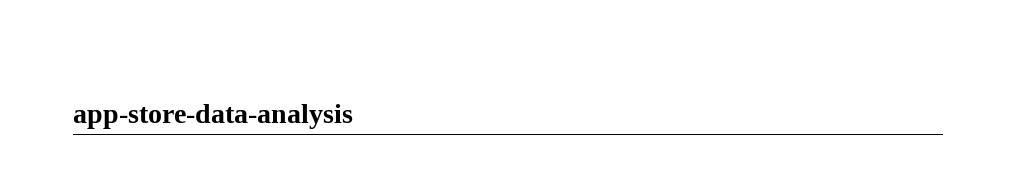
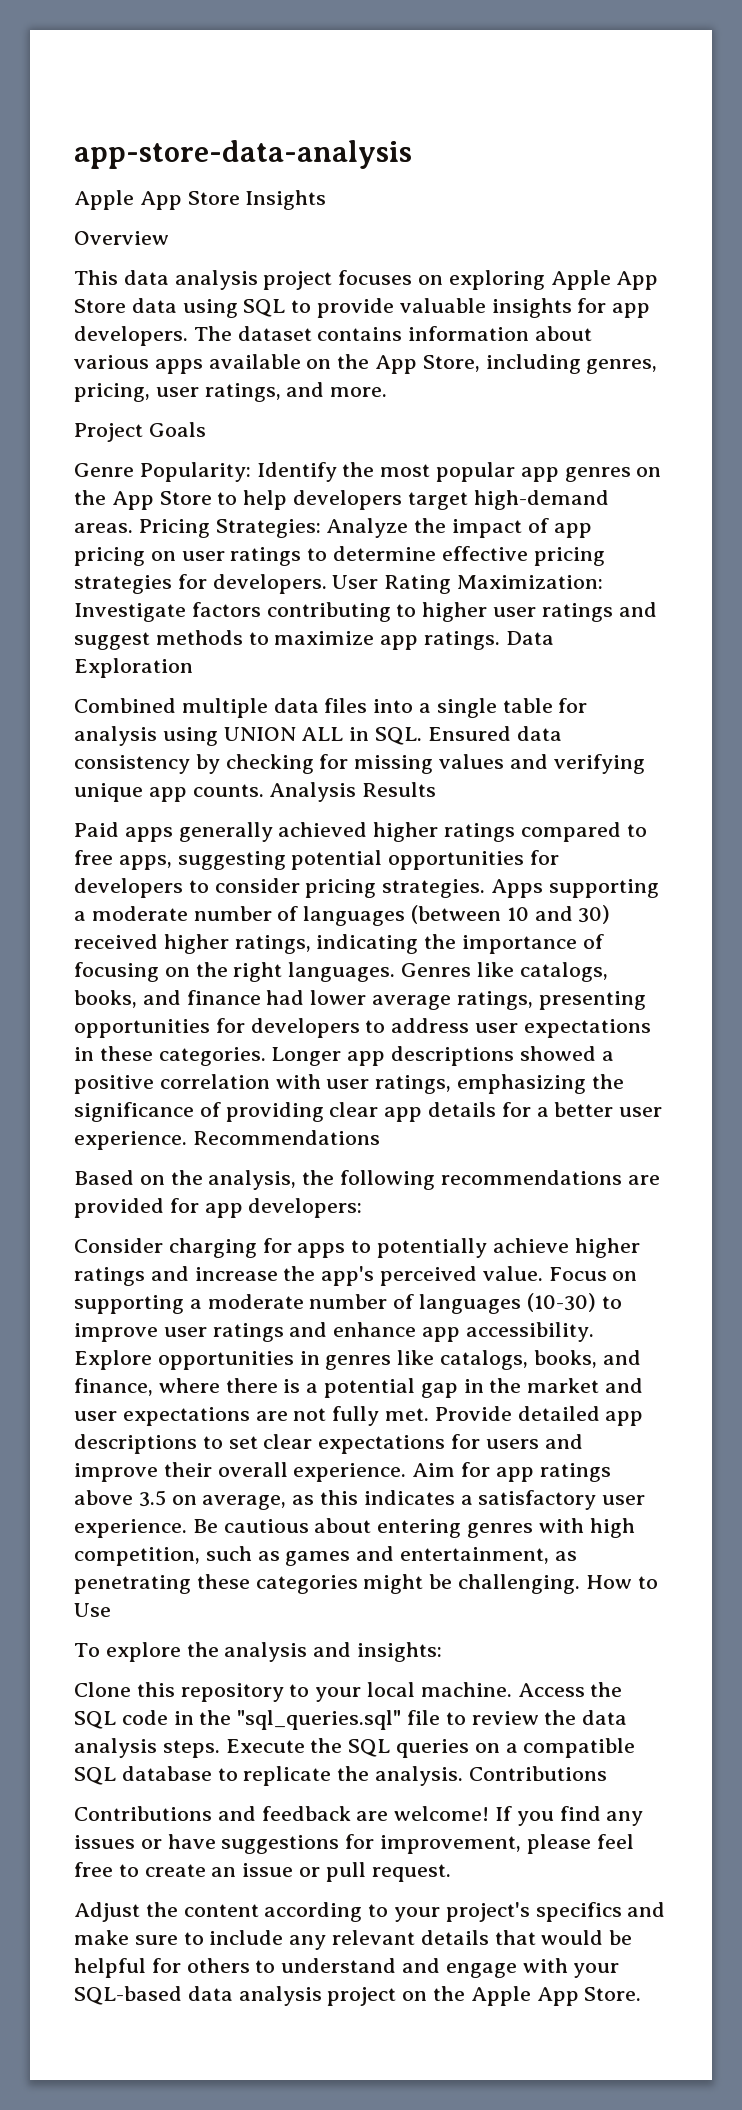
(353, 116) none -> [74,190,327,210] [74,231,169,245] [74,270,659,290] [74,298,651,318] [74,326,593,346] [74,354,658,374] [74,382,388,402] [74,422,206,442] [74,462,662,482] [74,490,609,510] [74,518,592,538] [74,546,605,566] [74,574,604,594] [74,602,657,622] [74,630,554,650] [74,658,193,678] [74,698,588,718] [74,726,562,746] [74,754,645,774] [74,782,437,802] [74,822,647,842] [74,850,560,870] [74,878,659,898] [74,905,611,926] [74,934,604,954] [74,962,608,982] [74,990,646,1010] [74,1018,651,1038] [74,1046,614,1066] [74,1074,624,1094] [74,1102,663,1122] [74,1130,380,1150] [74,1170,660,1190] [74,1198,363,1218] [74,1238,640,1258] [74,1266,638,1286] [74,1293,622,1314] [74,1322,594,1342] [74,1350,641,1370] [74,1378,644,1398] [74,1406,644,1426] [74,1434,583,1454] [74,1462,611,1482] [74,1490,646,1510] [74,1518,635,1538] [74,1546,577,1566] [74,1574,658,1594] [74,1603,111,1617] [74,1642,443,1662] [74,1682,623,1702] [74,1710,628,1730] [74,1738,636,1758] [74,1766,607,1786] [74,1806,644,1826] [74,1834,634,1854] [74,1862,451,1882] [74,1902,666,1922] [74,1930,633,1950] [74,1958,620,1978] [74,1986,642,2006] // Apple App Store Insights // Overview // This data analysis project focuses on exploring Apple App Store data using SQL to provide valuable insights for app developers. The dataset contains information about various apps available on the App Store, including genres, pricing, user ratings, and more. // Project Goals // Genre Popularity: Identify the most popular app genres on the App Store to help developers target high-demand areas. Pricing Strategies: Analyze the impact of app pricing on user ratings to determine effective pricing strategies for developers. User Rating Maximization: Investigate factors contributing to higher user ratings and suggest methods to maximize app ratings. Data Exploration // Combined multiple data files into a single table for analysis using UNION ALL in SQL. Ensured data consistency by checking for missing values and verifying unique app counts. Analysis Results // Paid apps generally achieved higher ratings compared to free apps, suggesting potential opportunities for developers to consider pricing strategies. Apps supporting a moderate number of languages (between 10 and 30) received higher ratings, indicating the importance of focusing on the right languages. Genres like catalogs, books, and finance had lower average ratings, presenting opportunities for developers to address user expectations in these categories. Longer app descriptions showed a positive correlation with user ratings, emphasizing the significance of providing clear app details for a better user experience. Recommendations // Based on the analysis, the following recommendations are provided for app developers: // Consider charging for apps to potentially achieve higher ratings and increase the app's perceived value. Focus on supporting a moderate number of languages (10-30) to improve user ratings and enhance app accessibility. Explore opportunities in genres like catalogs, books, and finance, where there is a potential gap in the market and user expectations are not fully met. Provide detailed app descriptions to set clear expectations for users and improve their overall experience. Aim for app ratings above 3.5 on average, as this indicates a satisfactory user experience. Be cautious about entering genres with high competition, such as games and entertainment, as penetrating these categories might be challenging. How to Use // To explore the analysis and insights: // Clone this repository to your local machine. Access the SQL code in the "sql_queries.sql" file to review the data analysis steps. Execute the SQL queries on a compatible SQL database to replicate the analysis. Contributions // Contributions and feedback are welcome! If you find any issues or have suggestions for improvement, please feel free to create an issue or pull request. // Adjust the content according to your project's specifics and make sure to include any relevant details that would be helpful for others to understand and engage with your SQL-based data analysis project on the Apple App Store.

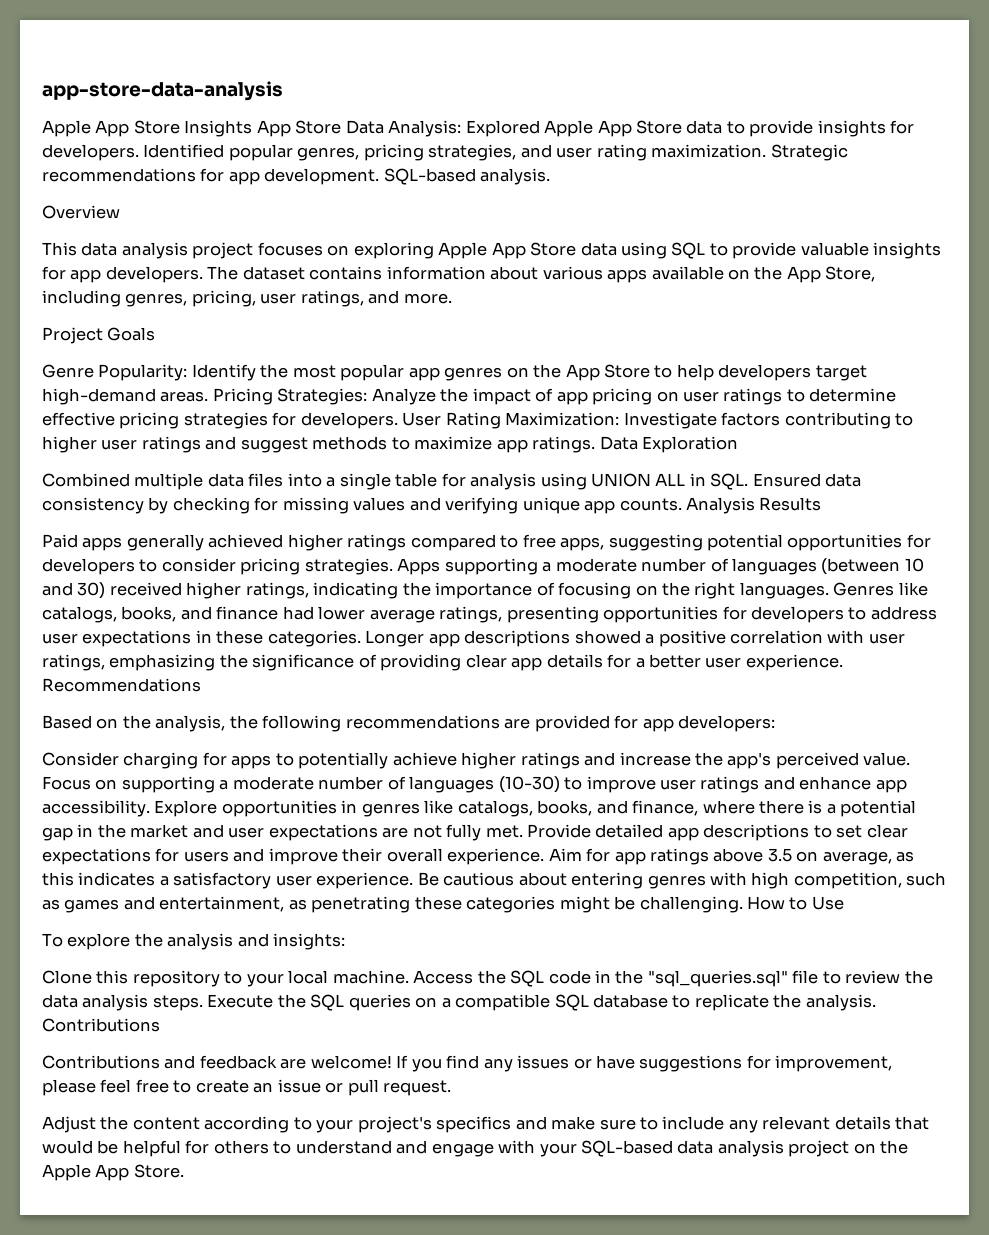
(327, 200) none -> [256,120,915,137] [42,144,848,161] [42,168,551,185] App Store Data Analysis: Explored Apple App Store data to provide insights for developers. Identified popular genres, pricing strategies, and user rating maximization. Strategic recommendations for app development. SQL-based analysis.

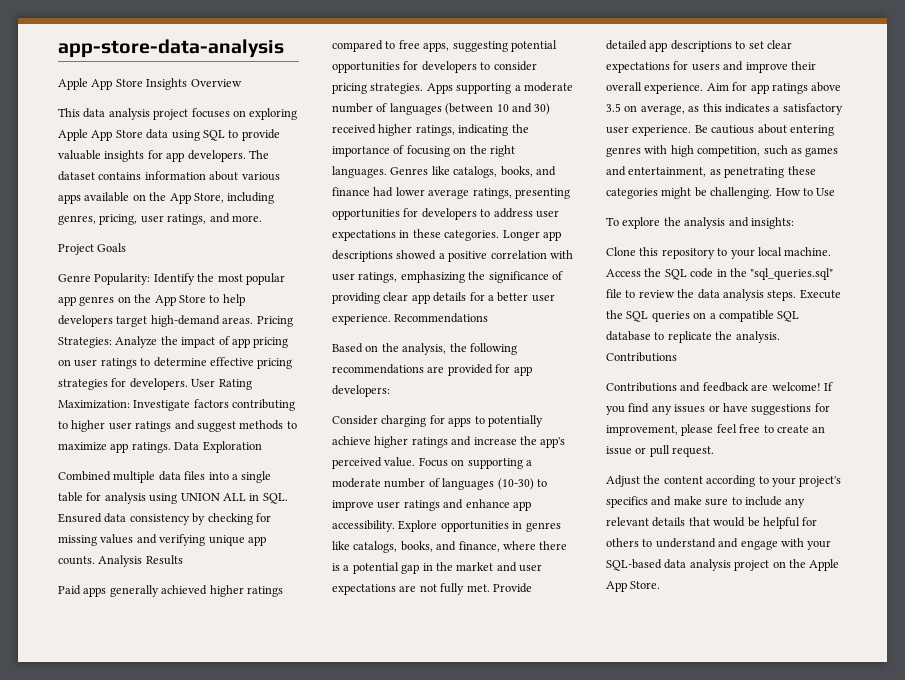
[256,120,915,137] [42,144,848,161] [42,168,551,185] App Store Data Analysis: Explored Apple App Store data to provide insights for developers. Identified popular genres, pricing strategies, and user rating maximization. Strategic recommendations for app development. SQL-based analysis. // -> (188, 84) none

